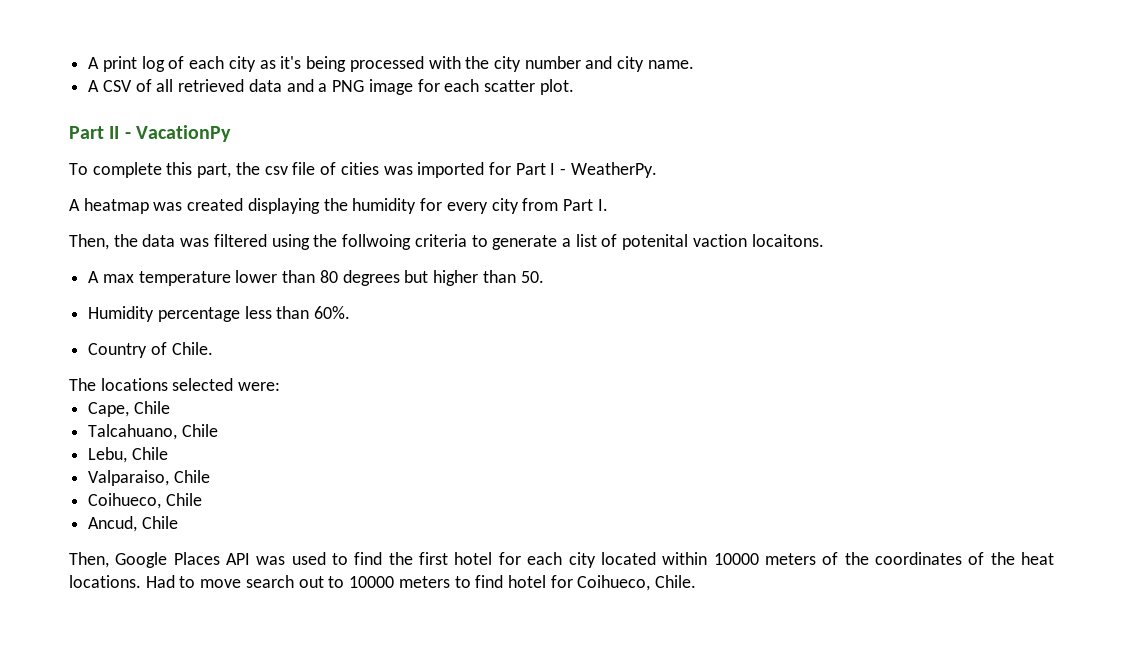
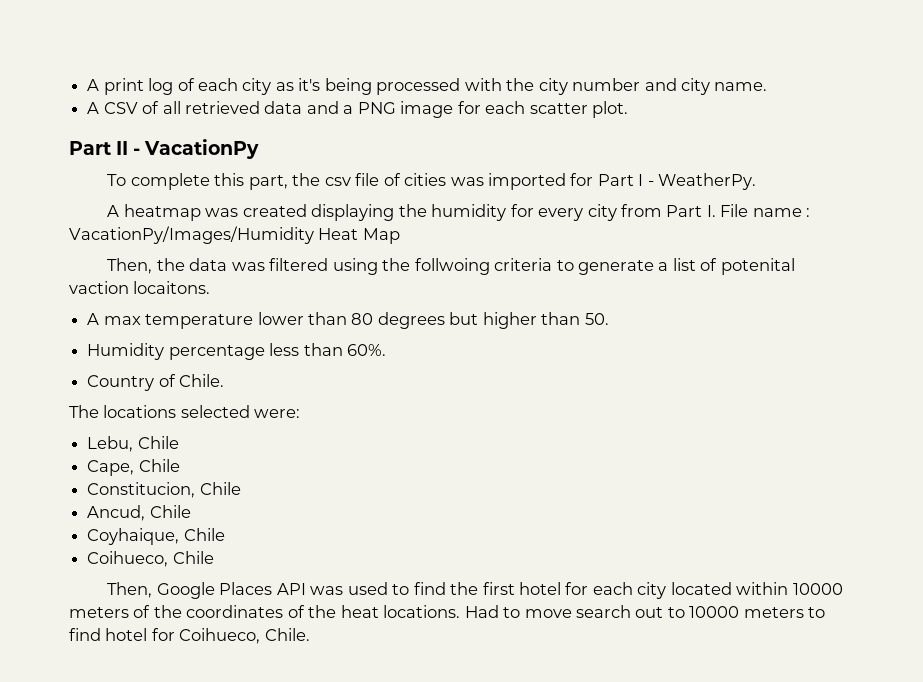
(608, 205) none -> [720,204,811,217] [69,226,400,244] File name : VacationPy/Images/Humidity Heat Map
(281, 386) none -> [87,436,179,452] // Lebu, Chile
[88,424,218,440] [88,447,168,463] [88,470,170,486] Talcahuano, Chile // Lebu, Chile // Valparaiso, -> [87,482,241,498] [87,505,191,521] [87,528,180,545] Constitucion, Chile // Ancud, Chile // Coyhaique,
[88,516,178,532] // Ancud, Chile -> (214, 557) none

